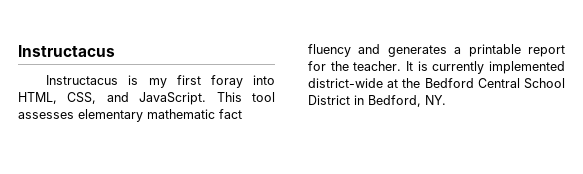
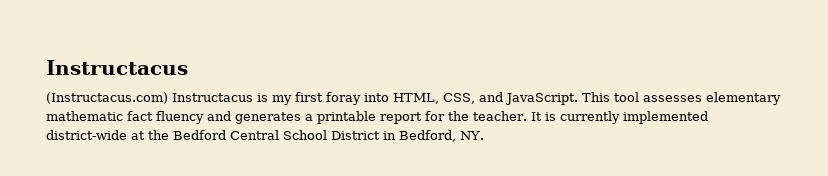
(115, 51) none -> [46,92,168,104] (Instructacus.com)

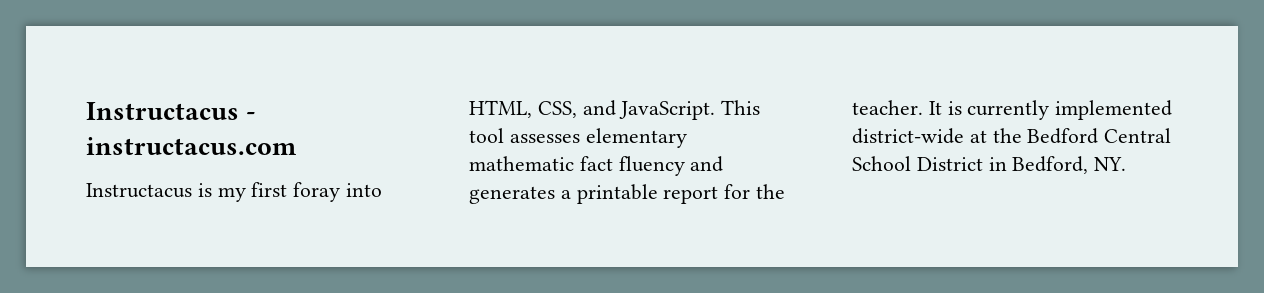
[46,60,188,75] [46,92,168,104] Instructacus // (Instructacus.com) -> [86,102,257,120] [86,137,297,155] Instructacus - instructacus.com //

